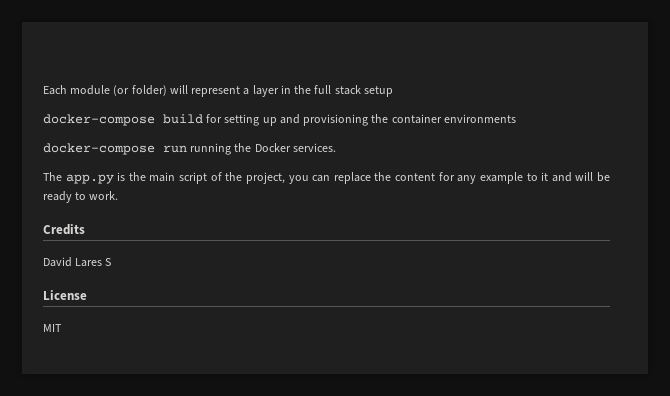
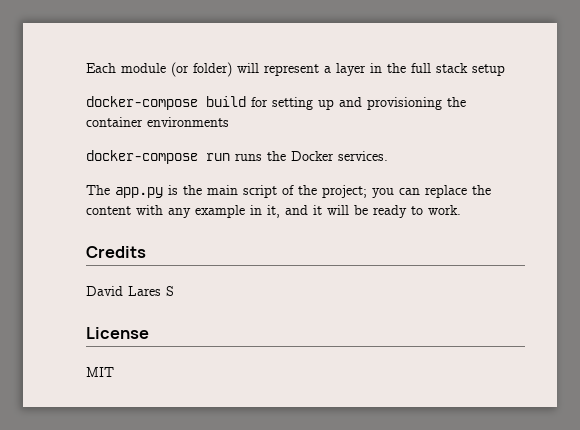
[190,143,232,155] running -> [235,153,262,161] runs
[245,172,285,184] project, -> [322,185,367,198] project;
[438,172,455,181] for -> [136,205,163,215] with
[526,172,572,182] to it and -> [250,205,322,218] in it, and it

